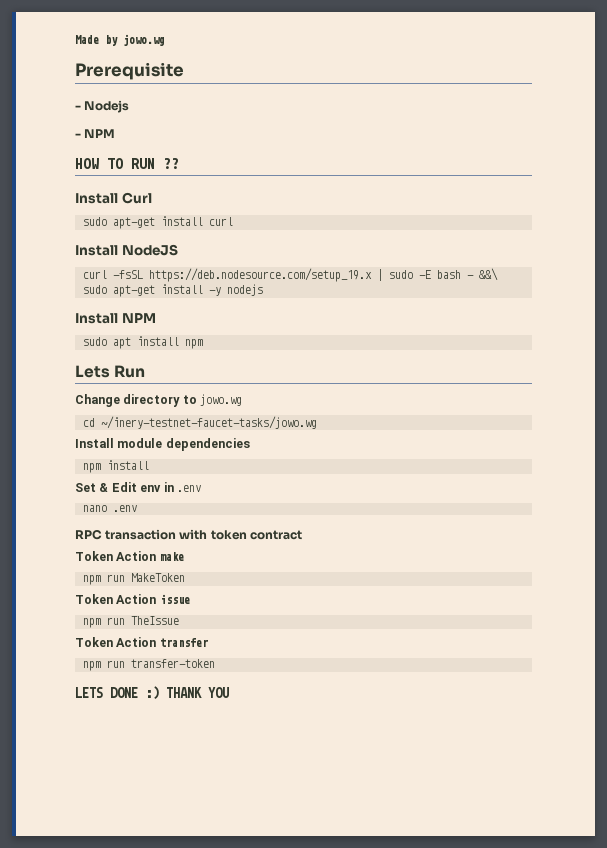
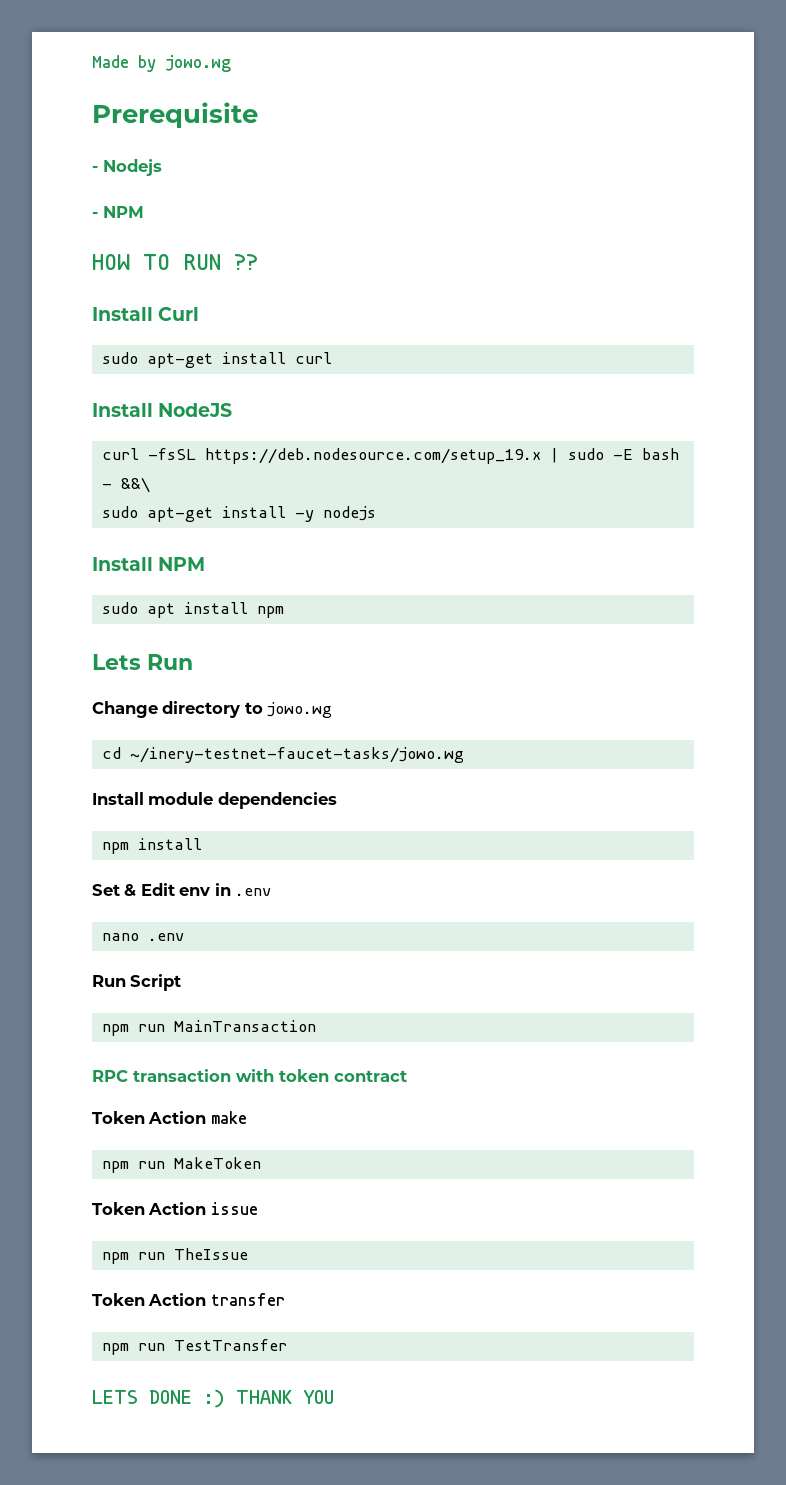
(137, 508) none -> [92,974,182,991] [101,1020,316,1036] // Run Script // npm run MainTransaction
[130,659,215,668] transfer-token -> [173,1339,287,1351] TestTransfer

